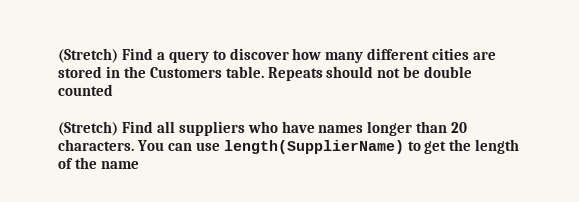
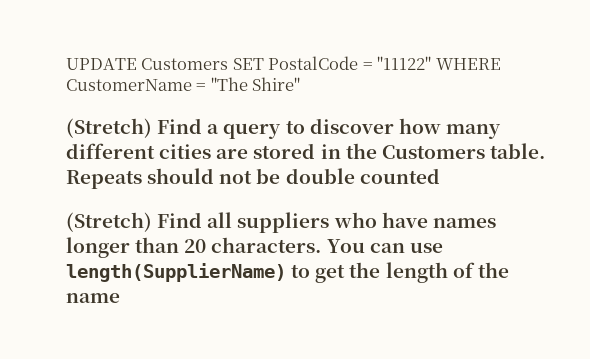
(58, 55) none -> [66,56,501,70] [66,77,301,91] UPDATE Customers SET PostalCode = "11122" WHERE CustomerName = "The Shire" //

